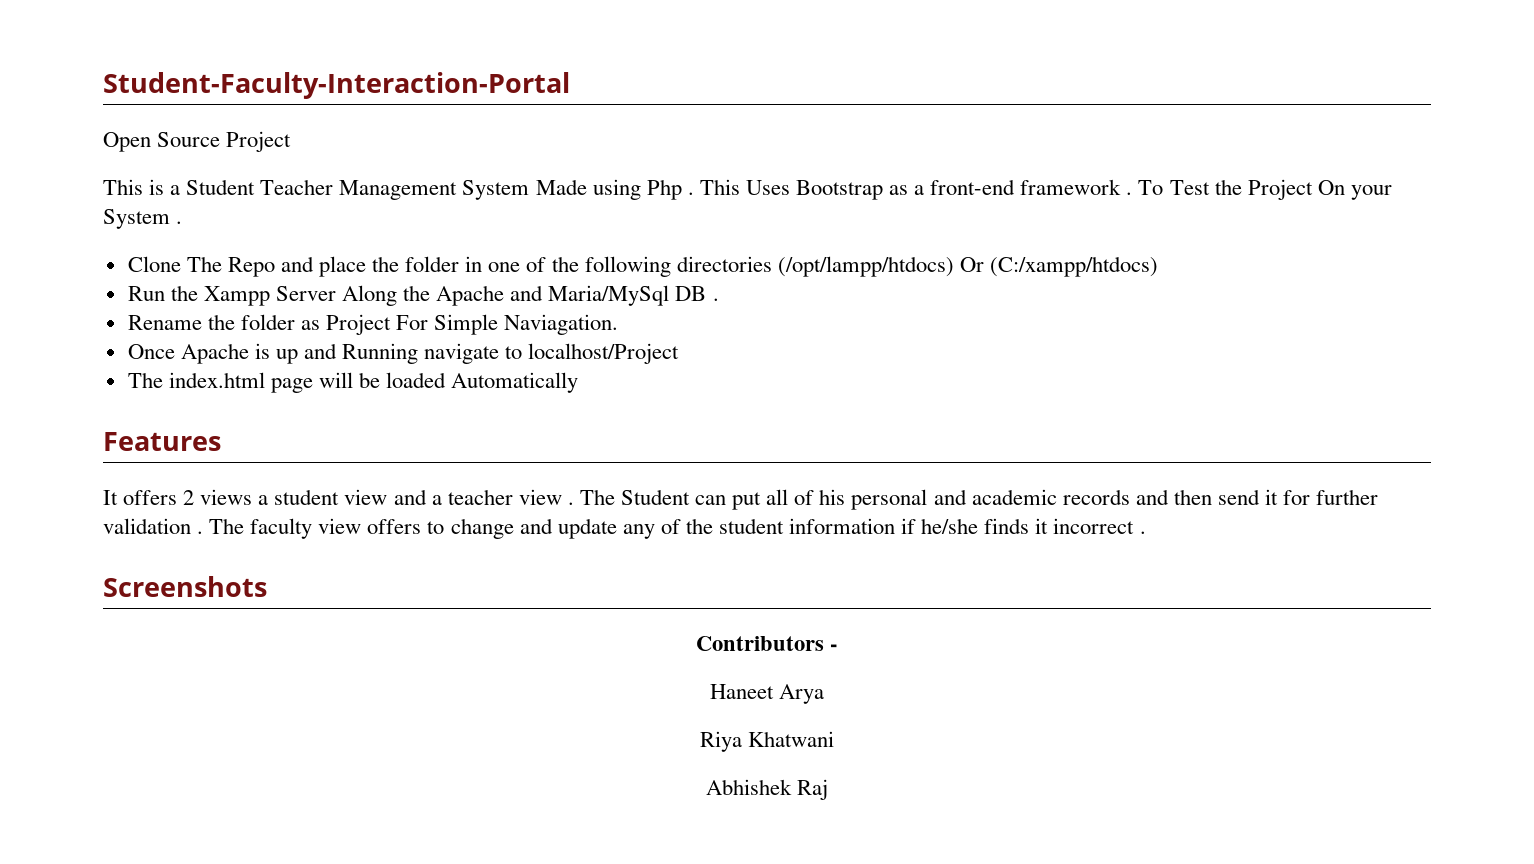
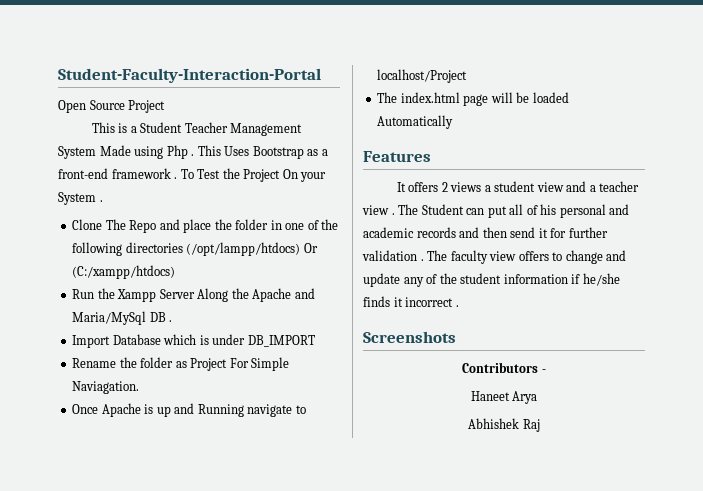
(719, 299) none -> [72,334,315,348] // Import Database which is under DB_IMPORT
[699,731,835,752] // Riya Khatwani -> (538, 397) none

